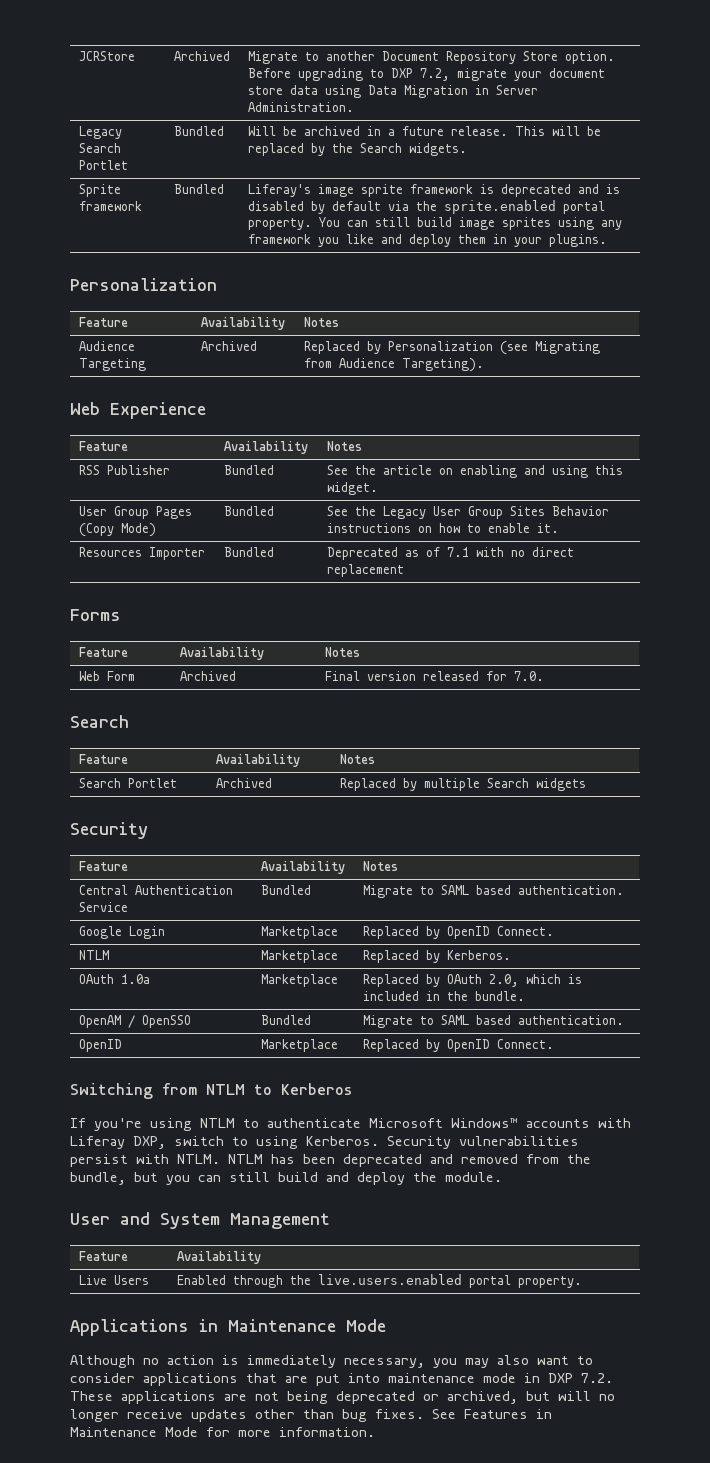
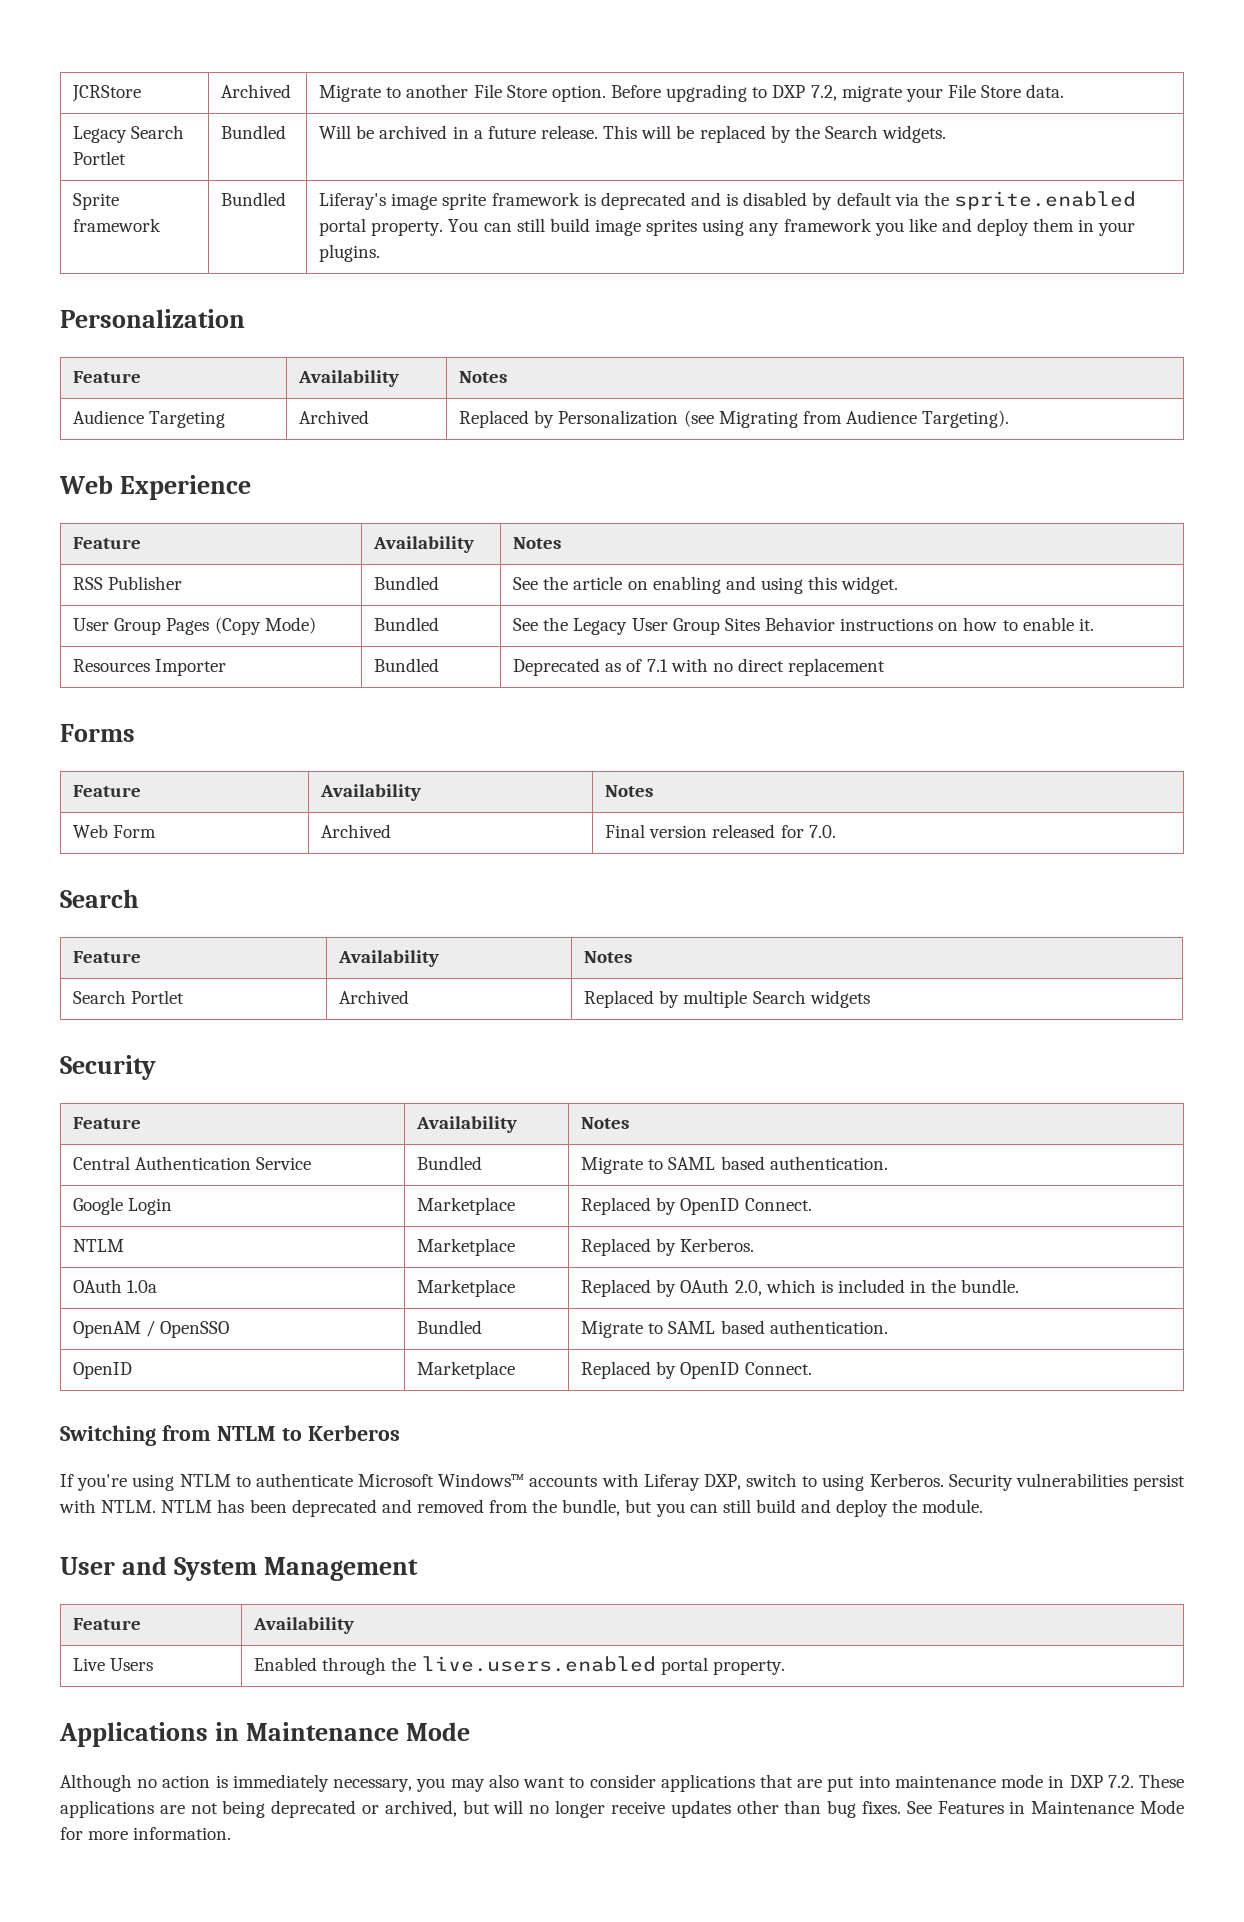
[381,51,516,64] Document Repository -> [473,84,502,98] File
[548,68,605,78] [247,85,538,98] [247,102,354,112] document store data using Data Migration in Server Administration. -> [947,84,1065,98] File Store data.

